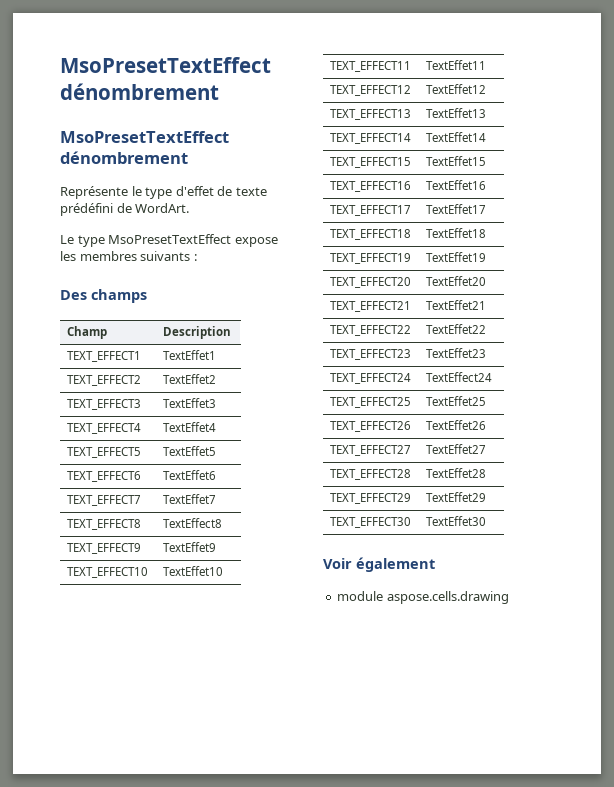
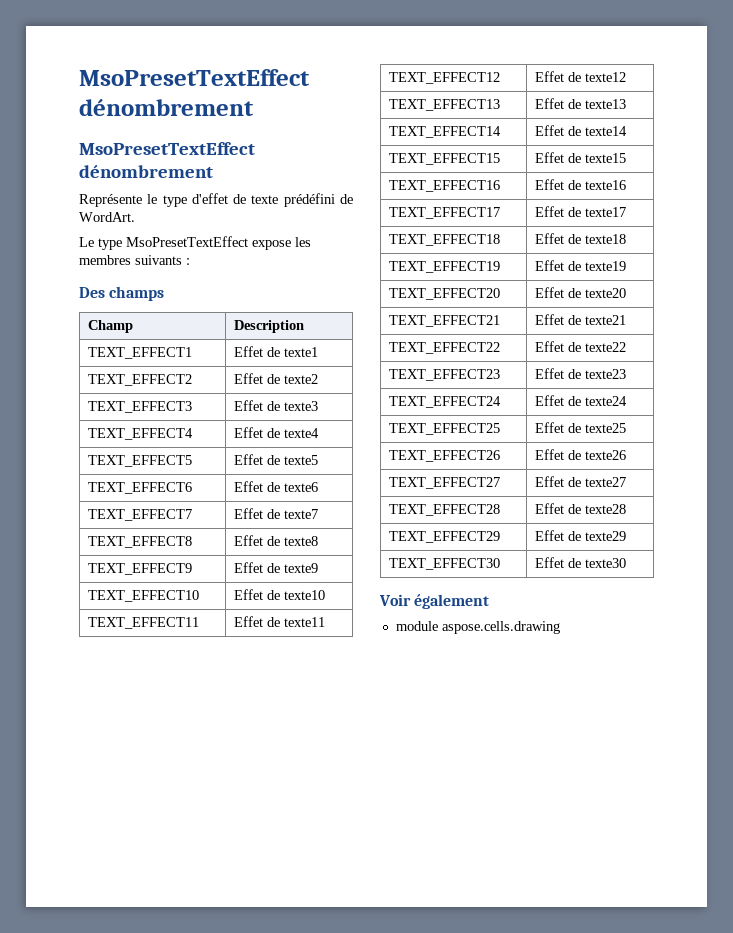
[163,350,217,360] [67,375,142,386] [163,374,217,384] [67,399,142,410] [163,398,217,408] [67,423,142,434] [163,422,217,432] [67,447,142,458] [163,446,217,456] [67,471,142,482] [163,470,217,480] [67,495,142,506] [163,494,217,504] [67,519,142,530] [163,518,223,528] [67,543,142,554] [163,542,217,552] [67,567,149,578] [163,566,224,576] [330,61,412,72] [426,60,487,70] [330,85,412,96] [426,84,487,94] [330,109,412,120] [426,108,487,118] [330,133,412,144] [426,132,487,142] [330,157,412,168] [426,156,487,166] [330,181,412,192] [426,180,487,190] [330,205,412,216] [426,204,487,214] [330,229,412,240] [426,228,487,238] [330,253,412,264] [426,252,487,262] [330,277,412,288] [426,276,487,286] [330,301,412,312] [426,300,487,310] [330,325,412,336] [426,324,487,334] [330,349,412,360] [426,348,487,358] [330,373,412,384] [426,372,493,382] [330,397,412,408] [426,396,487,406] [330,421,412,432] [426,420,487,430] [330,445,412,456] [426,444,487,454] [330,469,412,480] [426,468,487,478] [330,493,412,504] [426,492,487,502] [330,517,412,528] [426,516,487,526] TextEffet1 // TEXT_EFFECT2 | TextEffet2 // TEXT_EFFECT3 | TextEffet3 // TEXT_EFFECT4 | TextEffet4 // TEXT_EFFECT5 | TextEffet5 // TEXT_EFFECT6 | TextEffet6 // TEXT_EFFECT7 | TextEffet7 // TEXT_EFFECT8 | TextEffect8 // TEXT_EFFECT9 | TextEffet9 // TEXT_EFFECT10 | TextEffet10 // TEXT_EFFECT11 | TextEffet11 // TEXT_EFFECT12 | TextEffet12 // TEXT_EFFECT13 | TextEffet13 // TEXT_EFFECT14 | TextEffet14 // TEXT_EFFECT15 | TextEffet15 // TEXT_EFFECT16 | TextEffet16 // TEXT_EFFECT17 | TextEffet17 // TEXT_EFFECT18 | TextEffet18 // TEXT_EFFECT19 | TextEffet19 // TEXT_EFFECT20 | TextEffet20 // TEXT_EFFECT21 | TextEffet21 // TEXT_EFFECT22 | TextEffet22 // TEXT_EFFECT23 | TextEffet23 // TEXT_EFFECT24 | TextEffect24 // TEXT_EFFECT25 | TextEffet25 // TEXT_EFFECT26 | TextEffet26 // TEXT_EFFECT27 | TextEffet27 // TEXT_EFFECT28 | TextEffet28 // TEXT_EFFECT29 | TextEffet29 // TEXT_EFFECT30 | TextEffet30 -> [233,346,318,357] [87,374,192,386] [233,373,318,384] [87,401,192,413] [233,400,318,411] [87,428,193,440] [233,427,319,438] [87,455,192,467] [233,454,318,465] [87,482,192,494] [233,481,318,492] [87,509,192,521] [233,508,318,519] [87,536,192,548] [233,535,318,546] [87,563,192,575] [233,562,318,573] [87,590,199,602] [233,589,325,600] [87,617,199,629] [233,616,325,627] [388,72,500,84] [534,71,626,82] [388,99,500,111] [534,98,626,109] [388,126,501,138] [534,125,627,136] [388,153,500,165] [534,152,626,163] [388,180,500,192] [534,179,626,190] [388,207,500,219] [534,206,626,217] [388,234,500,246] [534,233,626,244] [388,261,500,273] [534,260,626,271] [388,288,500,300] [534,287,626,298] [388,315,500,327] [534,314,626,325] [388,342,500,354] [534,341,626,352] [388,369,500,381] [534,368,626,379] [388,396,501,408] [534,395,627,406] [388,423,500,435] [534,422,626,433] [388,450,500,462] [534,449,626,460] [388,477,500,489] [534,476,626,487] [388,504,500,516] [534,503,626,514] [388,531,500,543] [534,530,626,541] [388,558,500,570] [534,557,626,568] Effet de texte1 // TEXT_EFFECT2 | Effet de texte2 // TEXT_EFFECT3 | Effet de texte3 // TEXT_EFFECT4 | Effet de texte4 // TEXT_EFFECT5 | Effet de texte5 // TEXT_EFFECT6 | Effet de texte6 // TEXT_EFFECT7 | Effet de texte7 // TEXT_EFFECT8 | Effet de texte8 // TEXT_EFFECT9 | Effet de texte9 // TEXT_EFFECT10 | Effet de texte10 // TEXT_EFFECT11 | Effet de texte11 // TEXT_EFFECT12 | Effet de texte12 // TEXT_EFFECT13 | Effet de texte13 // TEXT_EFFECT14 | Effet de texte14 // TEXT_EFFECT15 | Effet de texte15 // TEXT_EFFECT16 | Effet de texte16 // TEXT_EFFECT17 | Effet de texte17 // TEXT_EFFECT18 | Effet de texte18 // TEXT_EFFECT19 | Effet de texte19 // TEXT_EFFECT20 | Effet de texte20 // TEXT_EFFECT21 | Effet de texte21 // TEXT_EFFECT22 | Effet de texte22 // TEXT_EFFECT23 | Effet de texte23 // TEXT_EFFECT24 | Effet de texte24 // TEXT_EFFECT25 | Effet de texte25 // TEXT_EFFECT26 | Effet de texte26 // TEXT_EFFECT27 | Effet de texte27 // TEXT_EFFECT28 | Effet de texte28 // TEXT_EFFECT29 | Effet de texte29 // TEXT_EFFECT30 | Effet de texte30

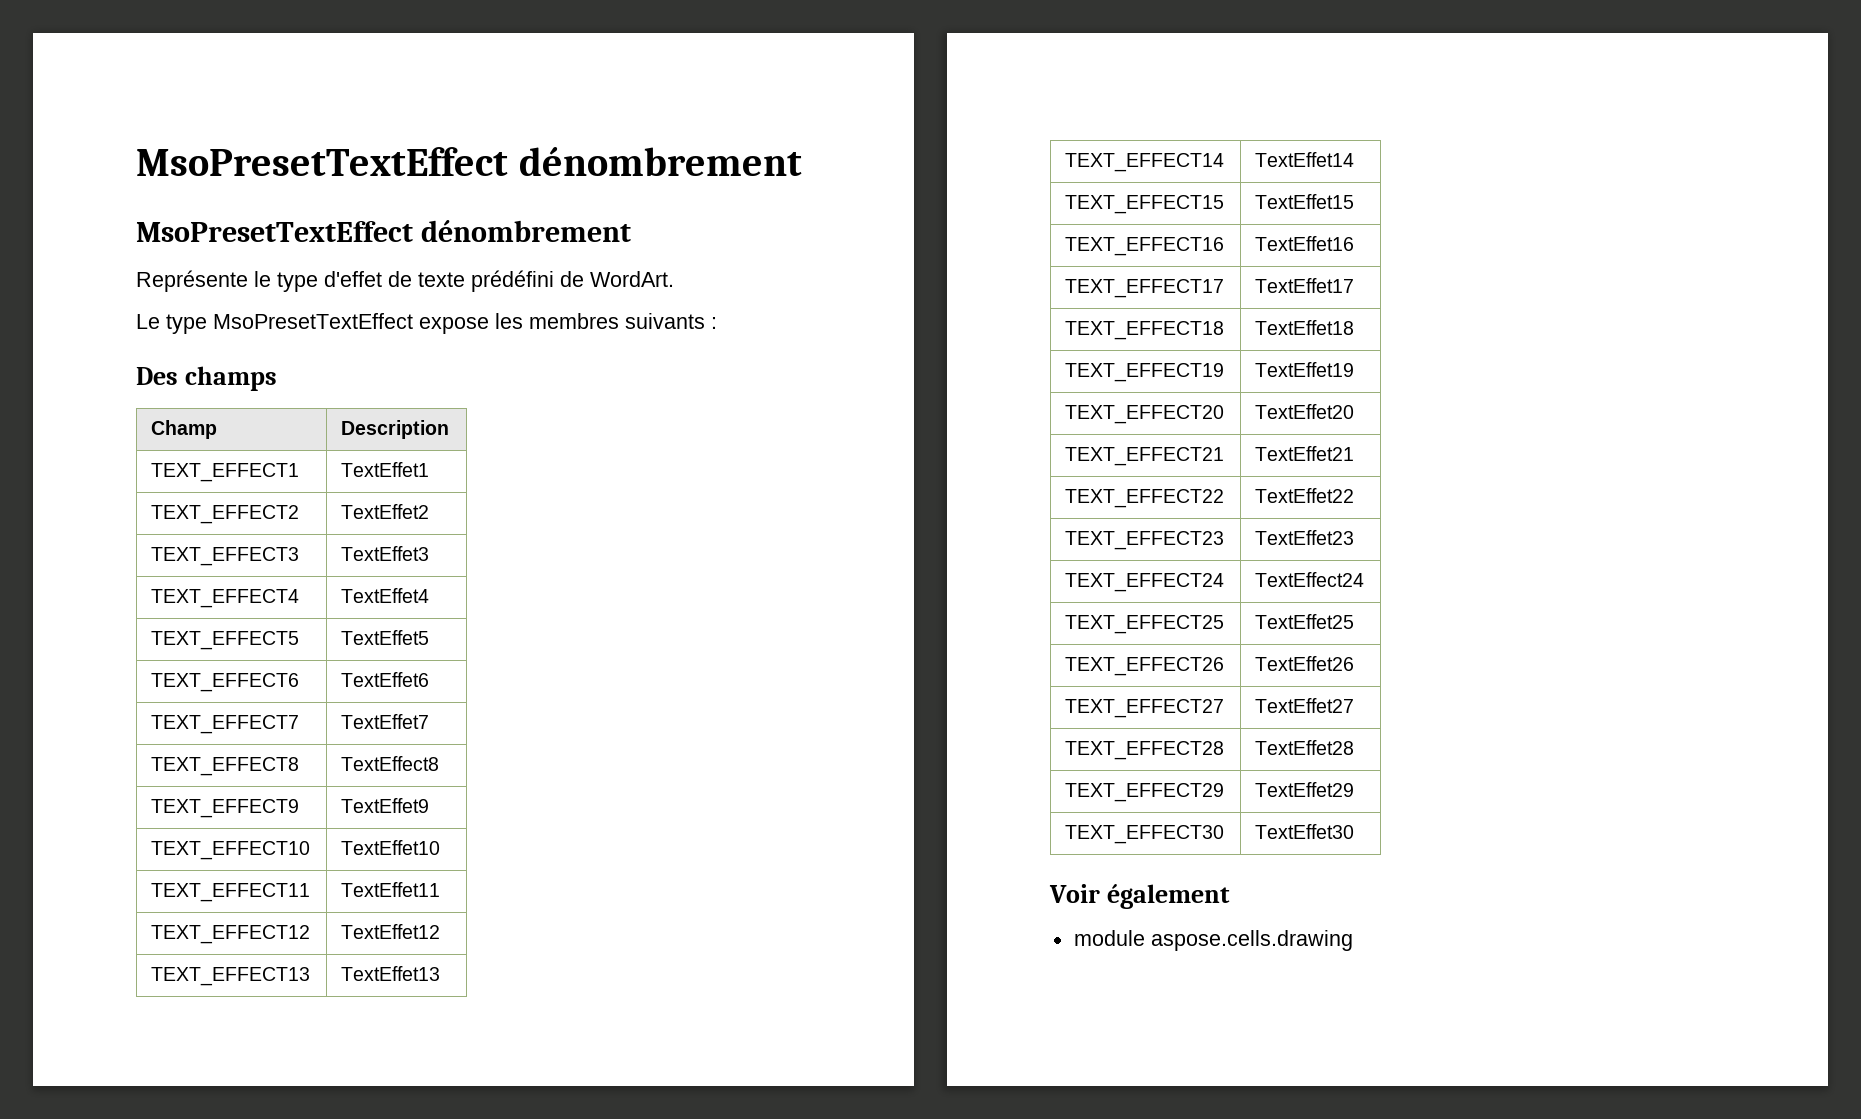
[233,346,318,357] [87,374,192,386] [233,373,318,384] [87,401,192,413] [233,400,318,411] [87,428,193,440] [233,427,319,438] [87,455,192,467] [233,454,318,465] [87,482,192,494] [233,481,318,492] [87,509,192,521] [233,508,318,519] [87,536,192,548] [233,535,318,546] [87,563,192,575] [233,562,318,573] [87,590,199,602] [233,589,325,600] [87,617,199,629] [233,616,325,627] [388,72,500,84] [534,71,626,82] [388,99,500,111] [534,98,626,109] [388,126,501,138] [534,125,627,136] [388,153,500,165] [534,152,626,163] [388,180,500,192] [534,179,626,190] [388,207,500,219] [534,206,626,217] [388,234,500,246] [534,233,626,244] [388,261,500,273] [534,260,626,271] [388,288,500,300] [534,287,626,298] [388,315,500,327] [534,314,626,325] [388,342,500,354] [534,341,626,352] [388,369,500,381] [534,368,626,379] [388,396,501,408] [534,395,627,406] [388,423,500,435] [534,422,626,433] [388,450,500,462] [534,449,626,460] [388,477,500,489] [534,476,626,487] [388,504,500,516] [534,503,626,514] [388,531,500,543] [534,530,626,541] [388,558,500,570] [534,557,626,568] Effet de texte1 // TEXT_EFFECT2 | Effet de texte2 // TEXT_EFFECT3 | Effet de texte3 // TEXT_EFFECT4 | Effet de texte4 // TEXT_EFFECT5 | Effet de texte5 // TEXT_EFFECT6 | Effet de texte6 // TEXT_EFFECT7 | Effet de texte7 // TEXT_EFFECT8 | Effet de texte8 // TEXT_EFFECT9 | Effet de texte9 // TEXT_EFFECT10 | Effet de texte10 // TEXT_EFFECT11 | Effet de texte11 // TEXT_EFFECT12 | Effet de texte12 // TEXT_EFFECT13 | Effet de texte13 // TEXT_EFFECT14 | Effet de texte14 // TEXT_EFFECT15 | Effet de texte15 // TEXT_EFFECT16 | Effet de texte16 // TEXT_EFFECT17 | Effet de texte17 // TEXT_EFFECT18 | Effet de texte18 // TEXT_EFFECT19 | Effet de texte19 // TEXT_EFFECT20 | Effet de texte20 // TEXT_EFFECT21 | Effet de texte21 // TEXT_EFFECT22 | Effet de texte22 // TEXT_EFFECT23 | Effet de texte23 // TEXT_EFFECT24 | Effet de texte24 // TEXT_EFFECT25 | Effet de texte25 // TEXT_EFFECT26 | Effet de texte26 // TEXT_EFFECT27 | Effet de texte27 // TEXT_EFFECT28 | Effet de texte28 // TEXT_EFFECT29 | Effet de texte29 // TEXT_EFFECT30 | Effet de texte30 -> [341,462,430,477] [151,505,300,524] [341,504,430,519] [151,547,300,566] [341,546,430,561] [151,589,300,608] [341,588,430,603] [151,631,300,650] [341,630,430,645] [151,673,300,692] [341,672,430,687] [151,715,300,734] [341,714,430,729] [151,757,300,776] [341,756,440,771] [151,799,300,818] [341,798,430,813] [151,841,311,860] [341,840,441,855] [151,883,311,902] [341,882,441,897] [151,925,311,944] [341,924,441,939] [151,967,311,986] [341,966,441,981] [1065,153,1225,172] [1255,152,1355,167] [1065,195,1225,214] [1255,194,1355,209] [1065,237,1225,256] [1255,236,1355,251] [1065,279,1225,298] [1255,278,1355,293] [1065,321,1225,340] [1255,320,1355,335] [1065,363,1225,382] [1255,362,1355,377] [1065,405,1225,424] [1255,404,1355,419] [1065,447,1225,466] [1255,446,1355,461] [1065,489,1225,508] [1255,488,1355,503] [1065,531,1225,550] [1255,530,1355,545] [1065,573,1225,592] [1255,572,1365,587] [1065,615,1225,634] [1255,614,1355,629] [1065,657,1225,676] [1255,656,1355,671] [1065,699,1225,718] [1255,698,1355,713] [1065,741,1225,760] [1255,740,1355,755] [1065,783,1225,802] [1255,782,1355,797] [1065,825,1225,844] [1255,824,1355,839] TextEffet1 // TEXT_EFFECT2 | TextEffet2 // TEXT_EFFECT3 | TextEffet3 // TEXT_EFFECT4 | TextEffet4 // TEXT_EFFECT5 | TextEffet5 // TEXT_EFFECT6 | TextEffet6 // TEXT_EFFECT7 | TextEffet7 // TEXT_EFFECT8 | TextEffect8 // TEXT_EFFECT9 | TextEffet9 // TEXT_EFFECT10 | TextEffet10 // TEXT_EFFECT11 | TextEffet11 // TEXT_EFFECT12 | TextEffet12 // TEXT_EFFECT13 | TextEffet13 // TEXT_EFFECT14 | TextEffet14 // TEXT_EFFECT15 | TextEffet15 // TEXT_EFFECT16 | TextEffet16 // TEXT_EFFECT17 | TextEffet17 // TEXT_EFFECT18 | TextEffet18 // TEXT_EFFECT19 | TextEffet19 // TEXT_EFFECT20 | TextEffet20 // TEXT_EFFECT21 | TextEffet21 // TEXT_EFFECT22 | TextEffet22 // TEXT_EFFECT23 | TextEffet23 // TEXT_EFFECT24 | TextEffect24 // TEXT_EFFECT25 | TextEffet25 // TEXT_EFFECT26 | TextEffet26 // TEXT_EFFECT27 | TextEffet27 // TEXT_EFFECT28 | TextEffet28 // TEXT_EFFECT29 | TextEffet29 // TEXT_EFFECT30 | TextEffet30

